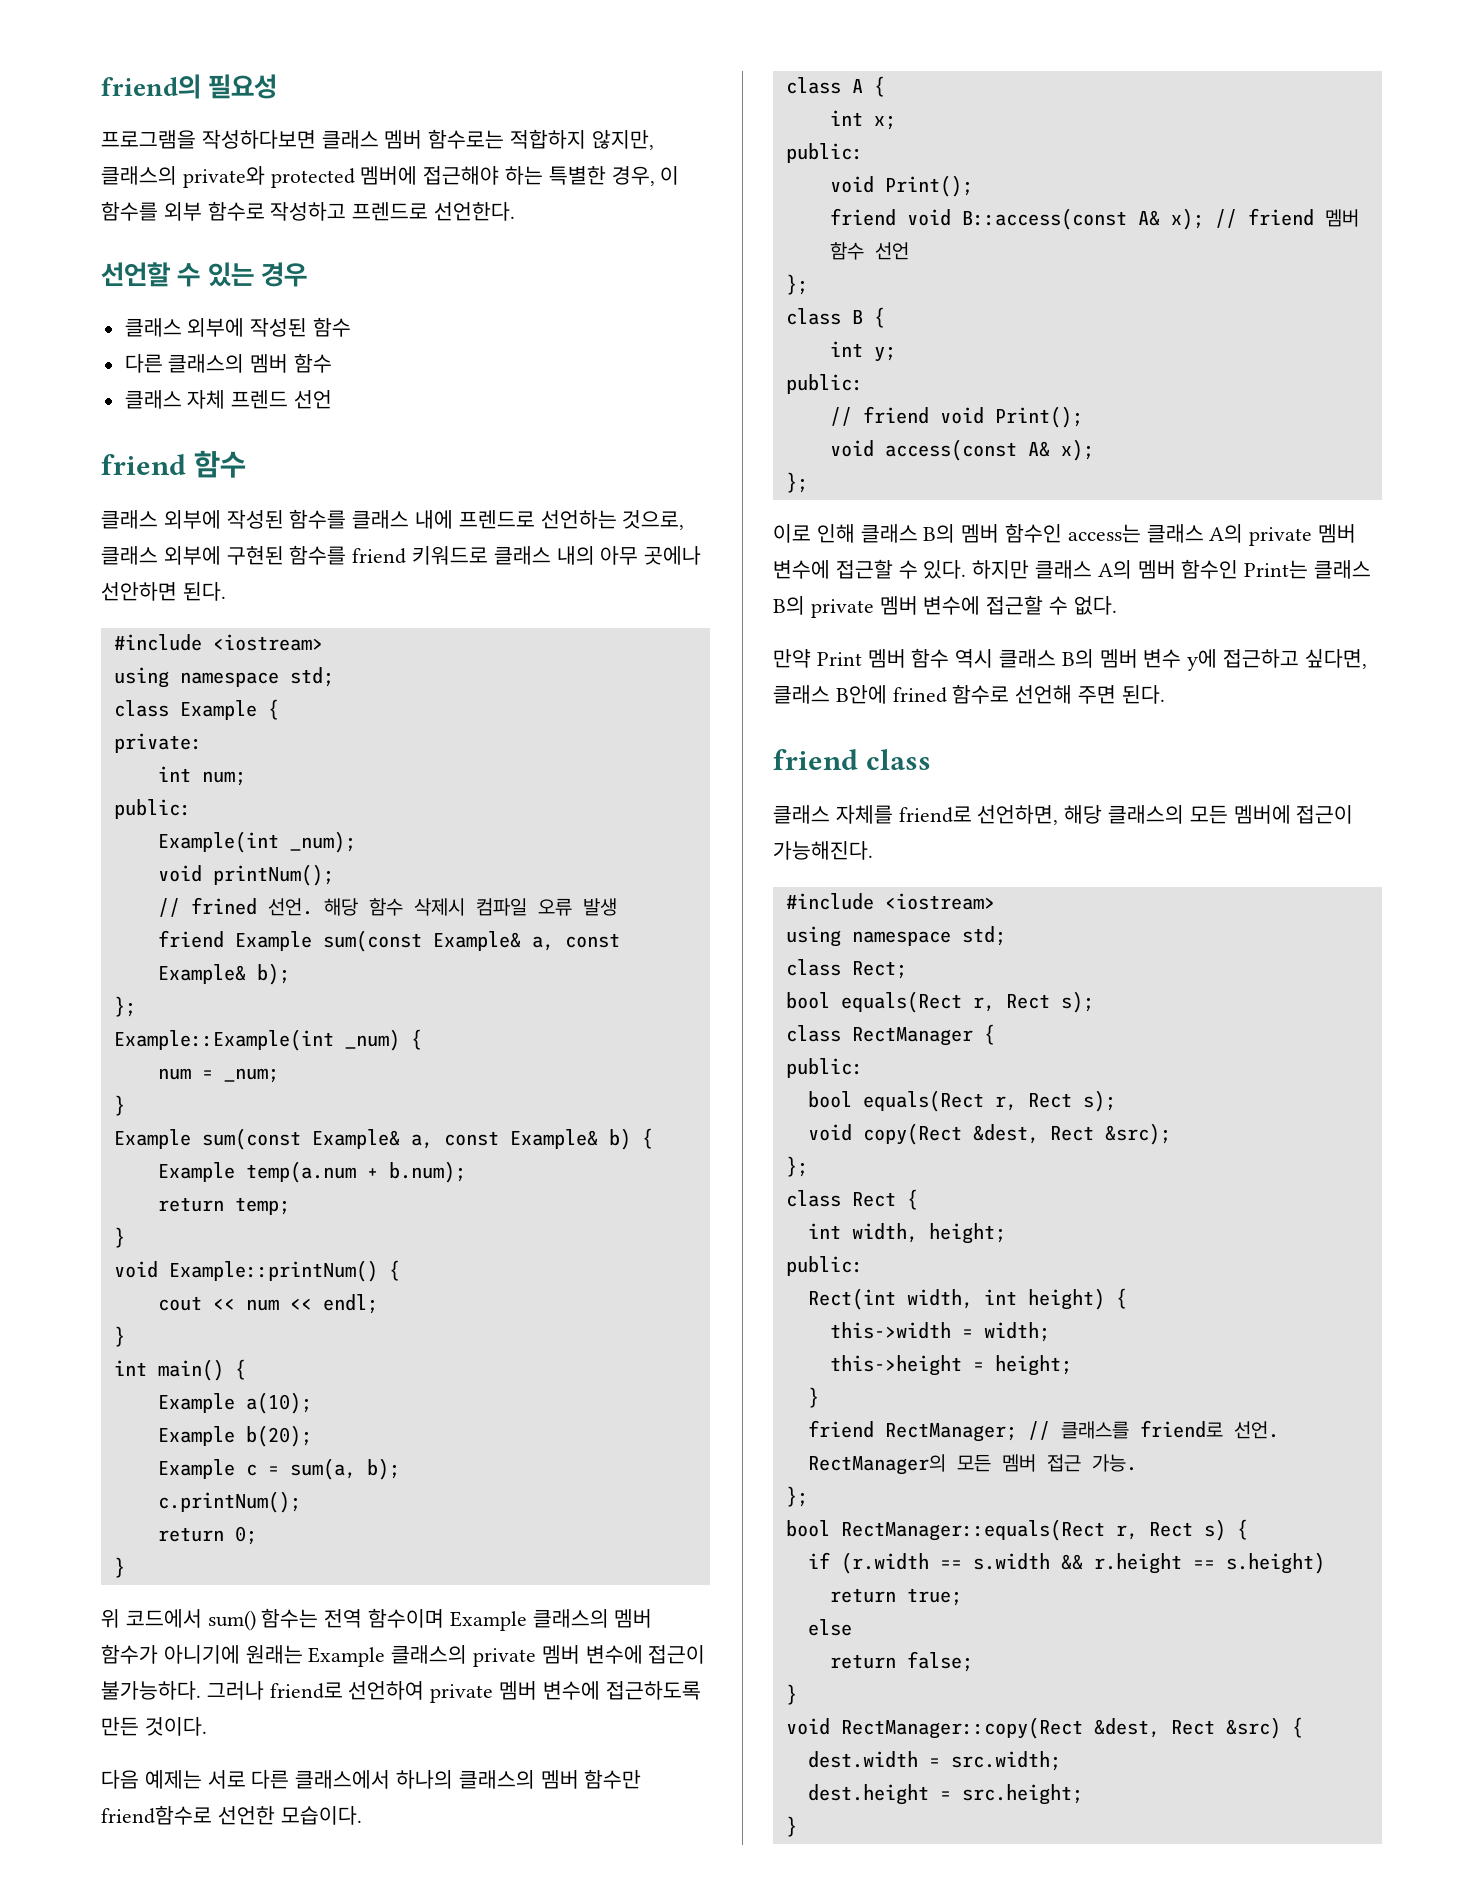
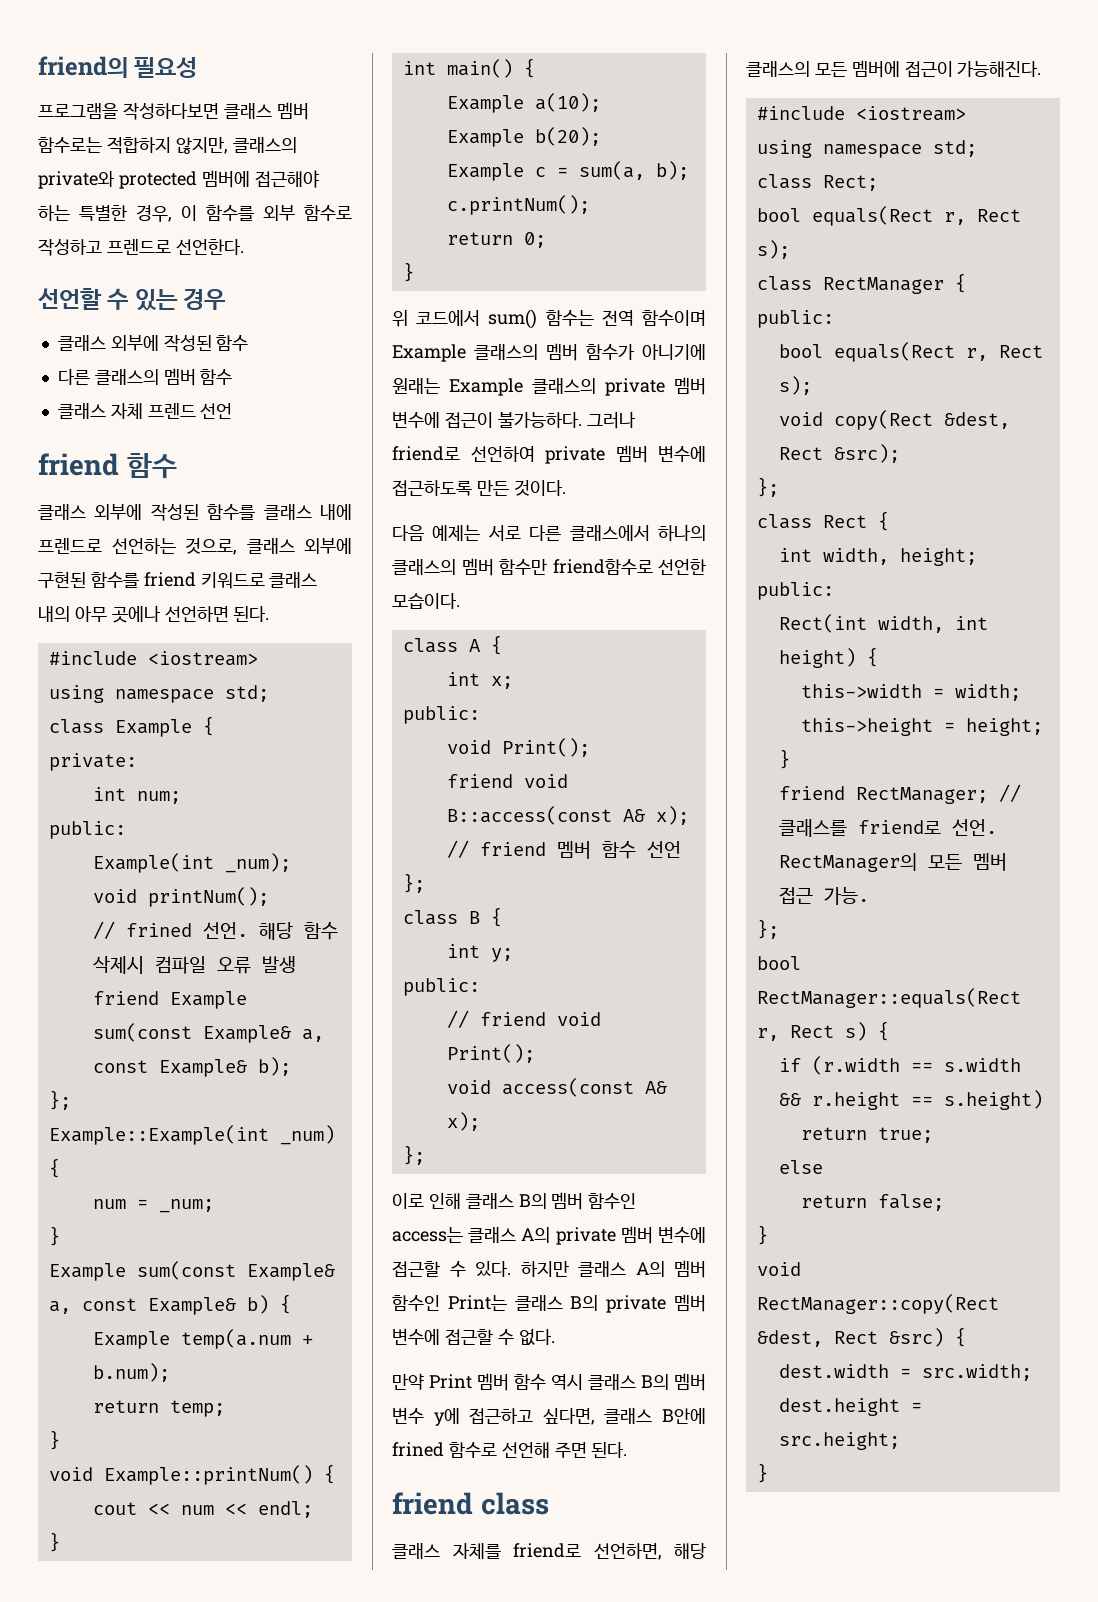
[101,582,177,601] 선안하면 -> [164,606,229,622] 선언하면

